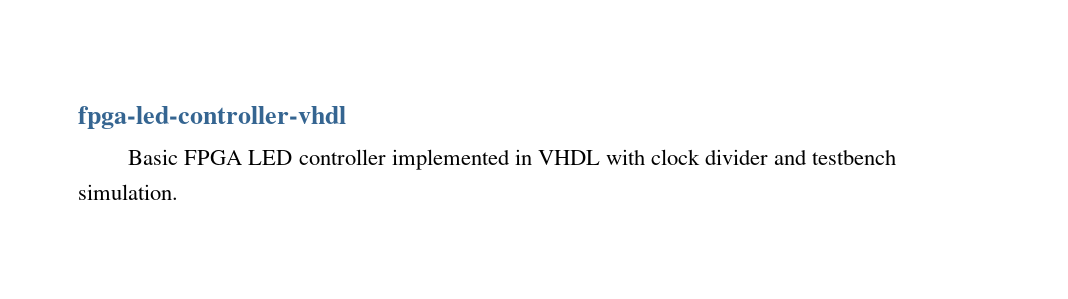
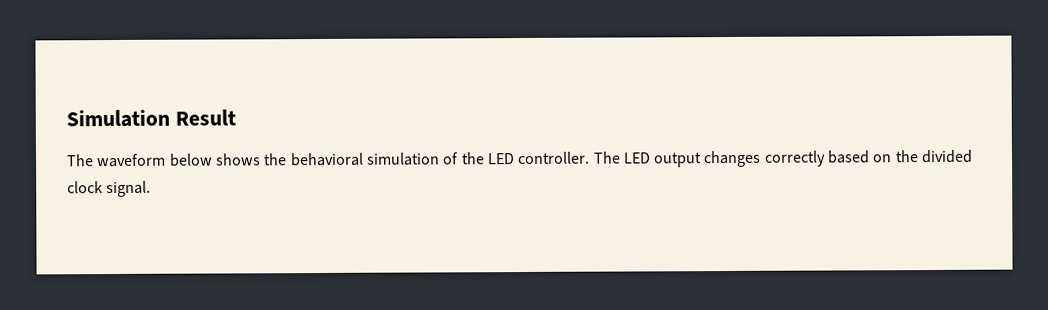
[78,106,346,129] [128,149,897,170] [78,184,178,200] fpga-led-controller-vhdl // Basic FPGA LED controller implemented in VHDL with clock divider and testbench simulation. -> [66,109,236,128] [66,149,974,168] [67,180,152,198] Simulation Result // The waveform below shows the behavioral simulation of the LED controller. The LED output changes correctly based on the divided clock signal.

